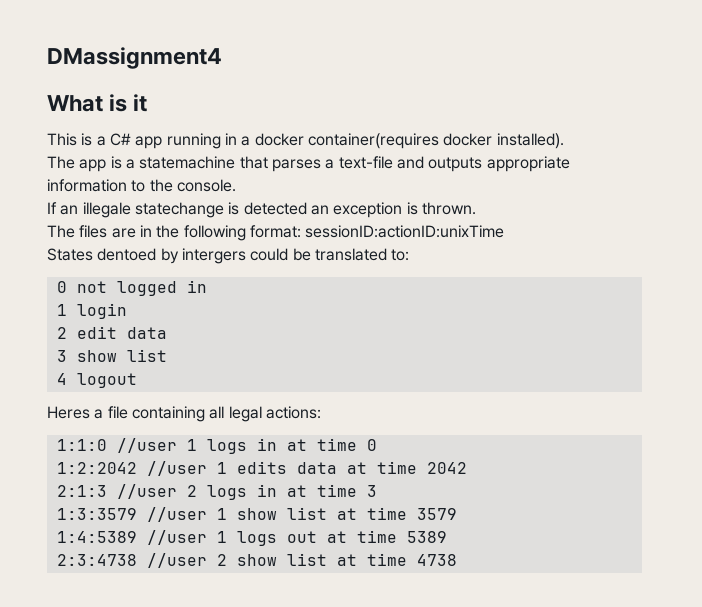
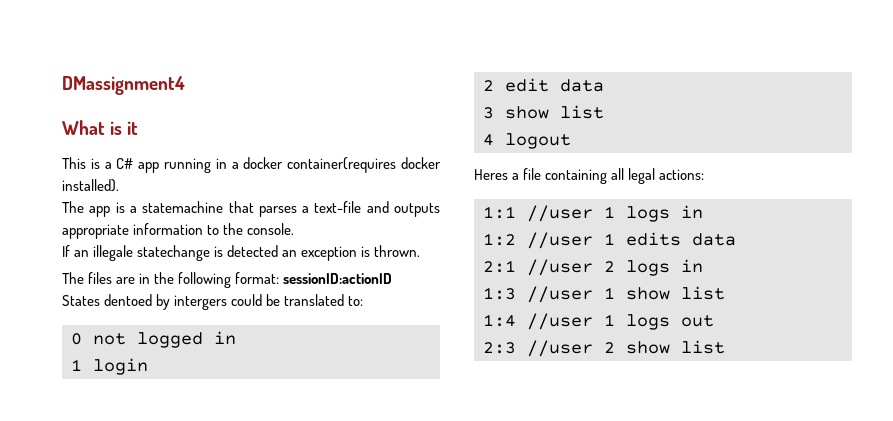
[305,225,505,238] sessionID:actionID:unixTime -> [283,273,393,284] sessionID:actionID
[56,439,107,451] 1:1:0 -> [483,206,516,219] 1:1
[286,438,377,451] [56,462,137,474] at time 0 // 1:2:2042 -> [483,233,516,246] // 1:2
[346,461,467,474] [56,485,107,497] at time 2042 // 2:1:3 -> [483,260,516,273] // 2:1
[286,484,377,497] [56,508,137,520] at time 3 // 1:3:3579 -> [483,287,516,300] // 1:3
[336,507,457,520] [56,531,137,543] at time 3579 // 1:4:5389 -> [483,314,516,327] // 1:4
[326,530,447,543] [56,554,137,566] at time 5389 // 2:3:4738 -> [483,342,516,354] // 2:3
[336,553,457,566] at time 4738 -> (725, 347) none

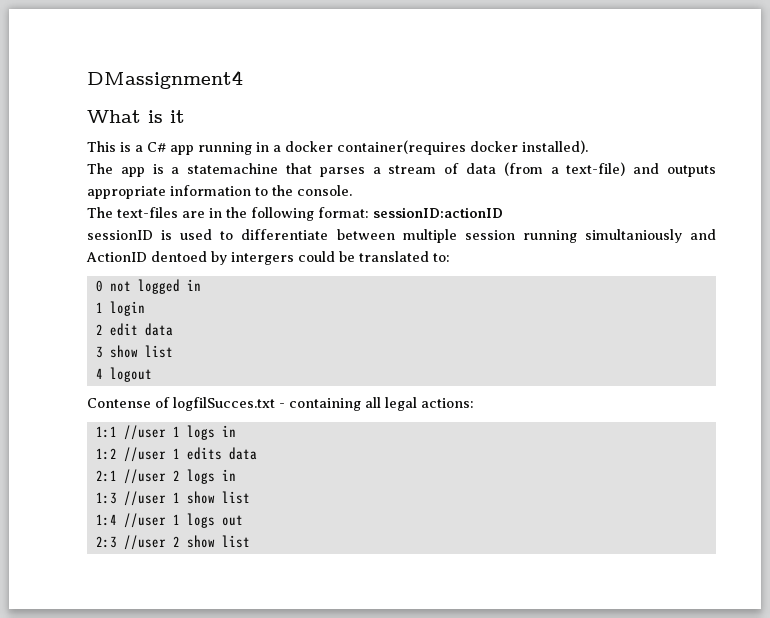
[314,201,362,213] text-file -> [388,162,626,176] stream of data (from a text-file)
[62,245,421,261] [62,272,113,284] // If an illegale statechange is detected an exception is thrown. // The files -> [87,207,178,218] // The text-files
[62,295,100,306] States -> [87,229,717,243] [86,252,147,262] sessionID is used to differentiate between multiple session running simultaniously and ActionID
[474,168,542,180] Heres a file -> [87,397,285,411] Contense of logfilSucces.txt -

